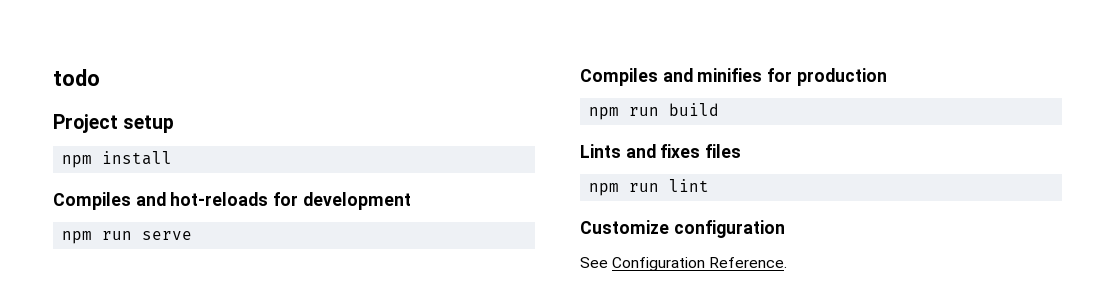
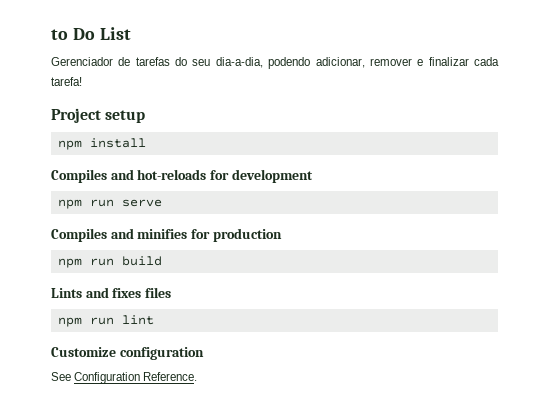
[53,69,100,86] todo -> [51,27,131,40] [51,57,500,69] [51,77,82,86] to Do List // Gerenciador de tarefas do seu dia-a-dia, podendo adicionar, remover e finalizar cada tarefa!

